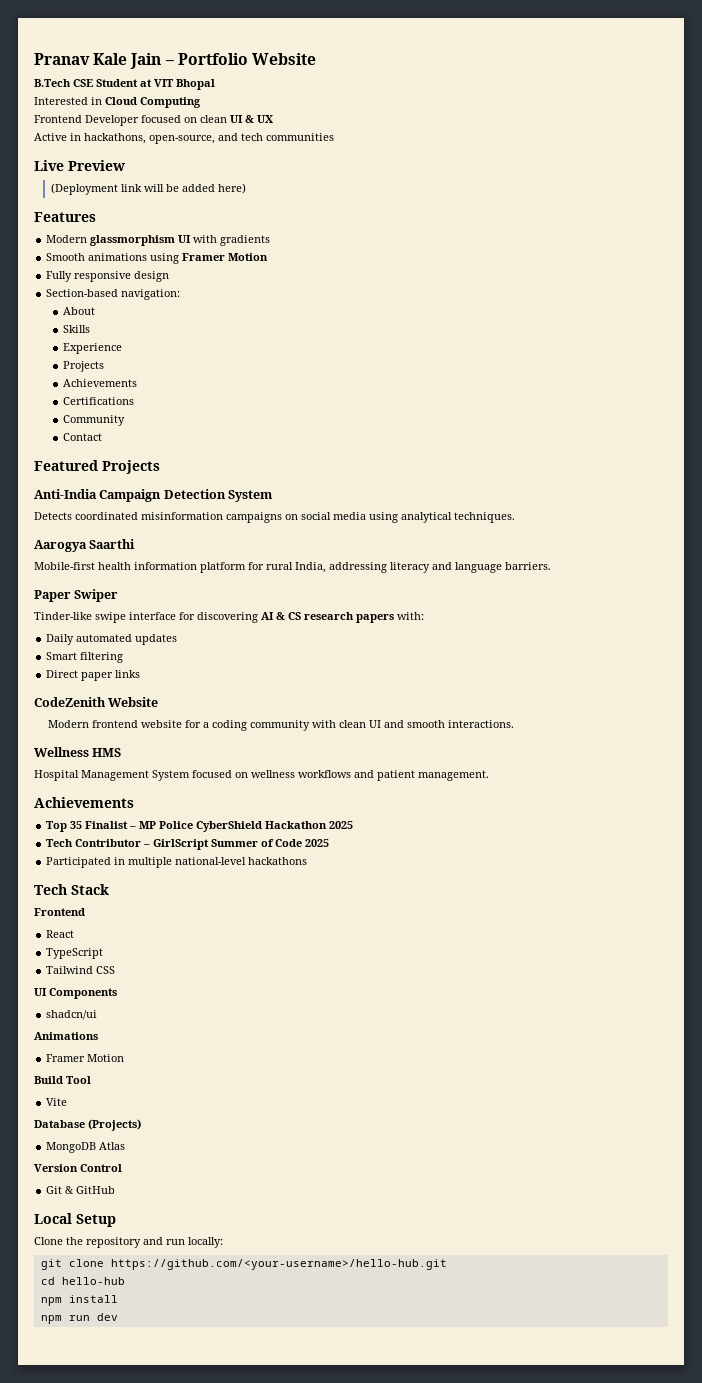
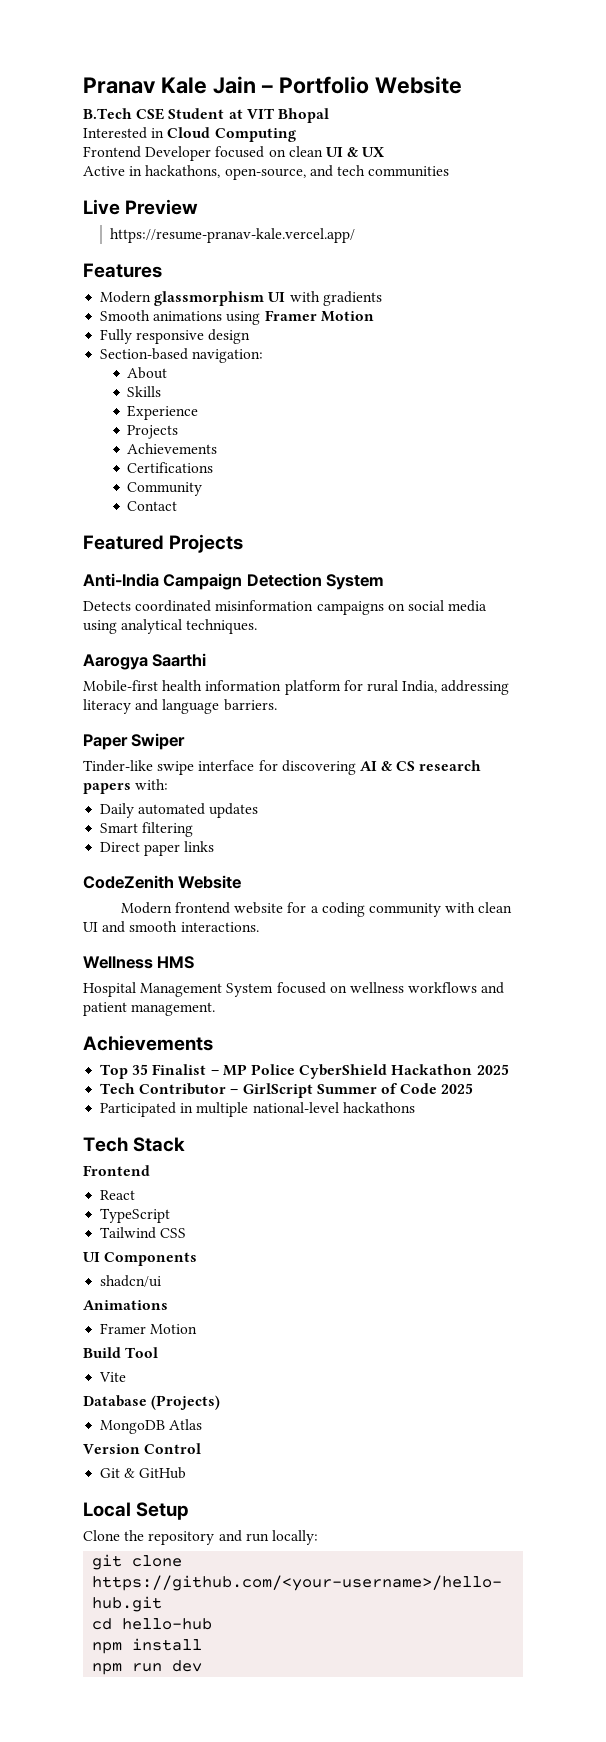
[50,183,246,195] (Deployment link will be added here) -> [110,228,356,243] https://resume-pranav-kale.vercel.app/

